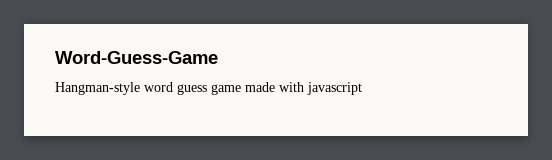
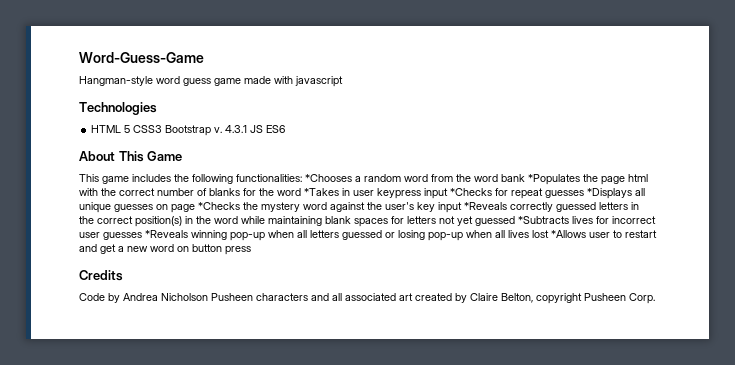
(362, 88) none -> [79,102,157,115] [91,125,286,136] [79,151,183,162] [79,174,648,185] [79,188,645,199] [79,202,639,213] [79,216,656,227] [79,230,657,241] [79,244,251,255] [79,270,123,281] [79,293,655,304] // Technologies // HTML 5 CSS3 Bootstrap v. 4.3.1 JS ES6 // About This Game // This game includes the following functionalities: *Chooses a random word from the word bank *Populates the page html with the correct number of blanks for the word *Takes in user keypress input *Checks for repeat guesses *Displays all unique guesses on page *Checks the mystery word against the user's key input *Reveals correctly guessed letters in the correct position(s) in the word while maintaining blank spaces for letters not yet guessed *Subtracts lives for incorrect user guesses *Reveals winning pop-up when all letters guessed or losing pop-up when all lives lost *Allows user to restart and get a new word on button press // Credits // Code by Andrea Nicholson Pusheen characters and all associated art created by Claire Belton, copyright Pusheen Corp.

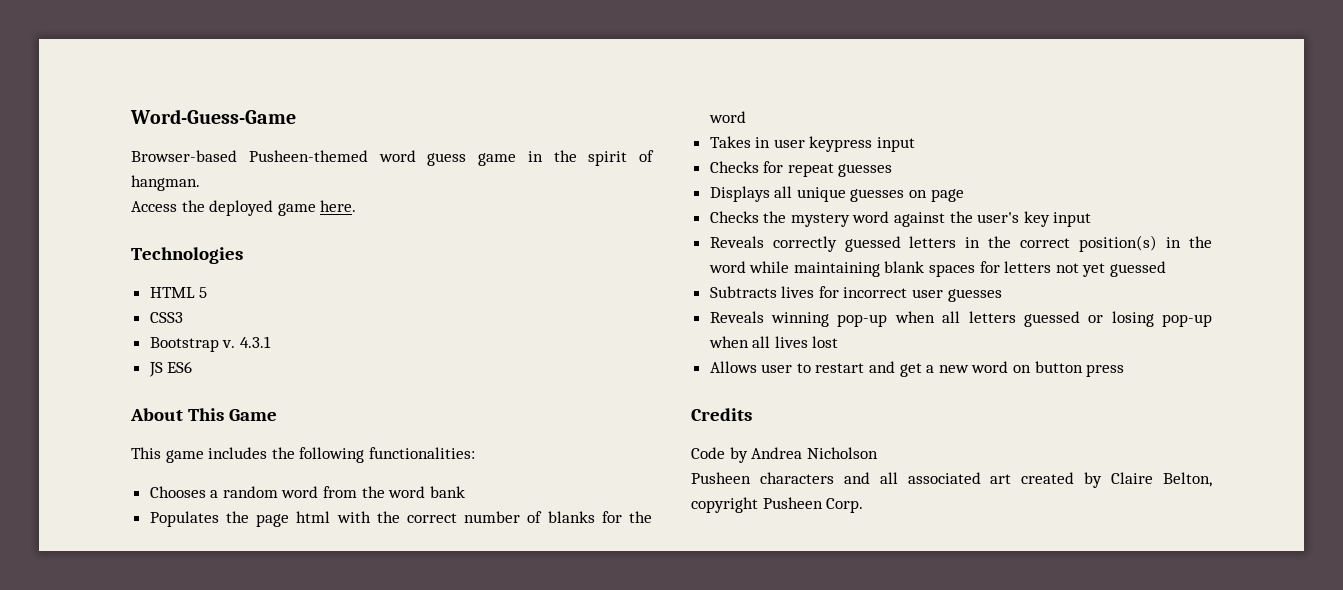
[79,76,153,86] Hangman-style -> [131,150,368,162] Browser-based Pusheen-themed
[244,76,343,87] made with javascript -> [527,150,654,166] [131,175,200,191] [131,200,357,216] in the spirit of hangman. // Access the deployed game here.
(131, 129) none -> (208, 292) //
(163, 129) none -> (183, 317) //
(248, 129) none -> (271, 342) //
[305,174,352,182] *Chooses -> [149,486,206,498] // Chooses
[528,174,580,185] *Populates -> [149,511,219,527] // Populates
[304,188,339,196] *Takes -> [709,136,751,148] // Takes
[450,188,492,196] *Checks -> [709,161,759,173] // Checks
[587,188,632,199] *Displays -> [709,186,770,202] // Displays
[198,202,240,210] *Checks -> [709,211,759,223] // Checks
[464,202,507,210] *Reveals -> [709,236,764,248] // Reveals
[518,216,569,224] *Subtracts -> [709,286,777,298] // Subtracts
[145,230,188,238] *Reveals -> [709,311,764,323] // Reveals
[551,230,586,238] *Allows -> [709,361,757,373] // Allows
(208, 297) none -> (878, 453) //

